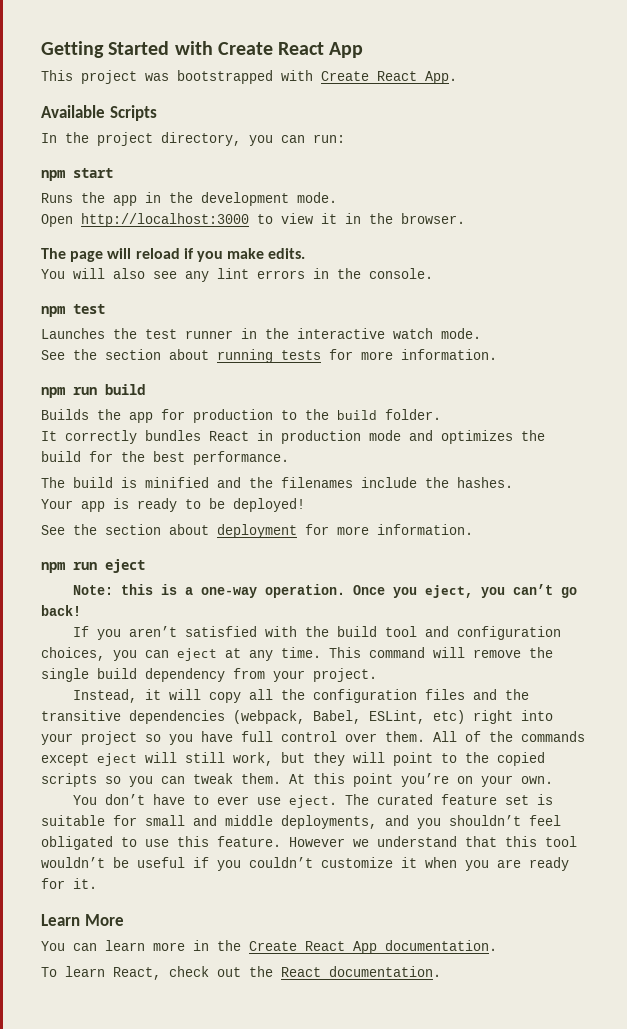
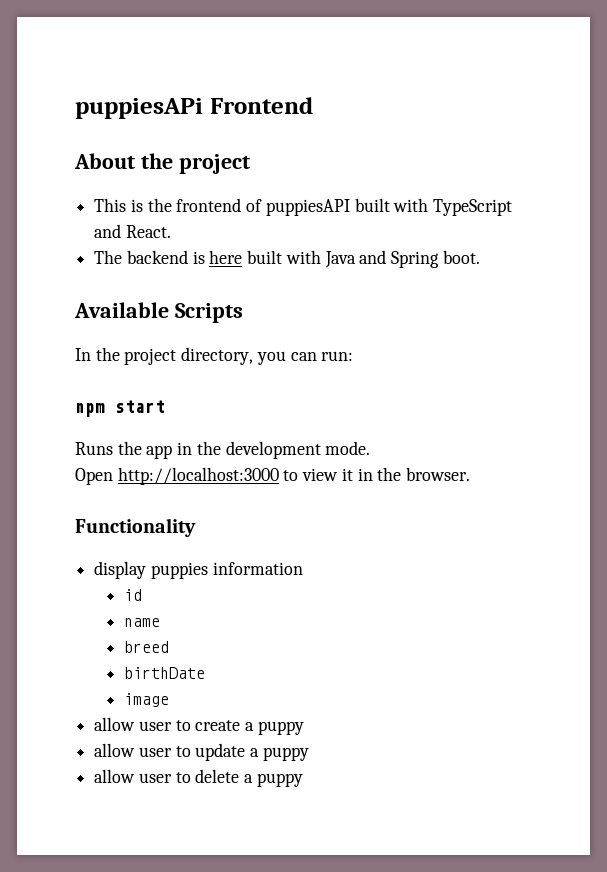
[41,41,364,58] [41,70,457,84] Getting Started with Create React App // This project was bootstrapped with Create React App. -> [75,97,313,119] [74,153,250,174] [94,198,513,216] [94,224,171,238] [94,250,480,268] puppiesAPi Frontend // About the project // This is the frontend of puppiesAPI built with TypeScript and React. // The backend is here built with Java and Spring boot.
[41,248,306,262] [41,268,433,282] [41,304,105,317] [41,328,481,339] [41,349,497,363] [41,384,145,398] [41,409,441,423] [41,430,545,444] [41,451,289,465] [41,477,513,488] [41,498,305,512] [41,524,473,538] [41,559,145,573] [73,584,578,598] [41,605,81,616] [73,626,562,640] [41,647,553,661] [41,668,377,682] [73,689,530,703] [41,710,553,724] [41,731,585,745] [41,752,545,766] [41,773,553,787] [73,794,554,808] [41,815,561,829] [41,836,577,850] [41,857,569,871] [41,878,97,889] [41,914,124,926] [41,940,497,954] [41,966,441,980] The page will reload if you make edits. // You will also see any lint errors in the console. // npm test // Launches the test runner in the interactive watch mode. // See the section about running tests for more information. // npm run build // Builds the app for production to the build folder. // It correctly bundles React in production mode and optimizes the build for the best performance. // The build is minified and the filenames include the hashes. // Your app is ready to be deployed! // See the section about deployment for more information. // npm run eject // Note: this is a one-way operation. Once you eject, you can’t go back! // If you aren’t satisfied with the build tool and configuration choices, you can eject at any time. This command will remove the single build dependency from your project. // Instead, it will copy all the configuration files and the transitive dependencies (webpack, Babel, ESLint, etc) right into your project so you have full control over them. All of the commands except eject will still work, but they will point to the copied scripts so you can tweak them. At this point you’re on your own. // You don’t have to ever use eject. The curated feature set is suitable for small and middle deployments, and you shouldn’t feel obligated to use this feature. However we understand that this tool wouldn’t be useful if you couldn’t customize it when you are ready for it. // Learn More // You can learn more in the Create React App documentation. // To learn React, check out the React documentation. -> [75,518,196,537] [94,561,303,579] [123,589,142,601] [123,618,160,627] [123,641,169,653] [123,667,205,679] [123,693,169,707] [94,717,304,735] [94,743,309,761] [94,769,303,787] Functionality // display puppies information // id // name // breed // birthDate // image // allow user to create a puppy // allow user to update a puppy // allow user to delete a puppy

